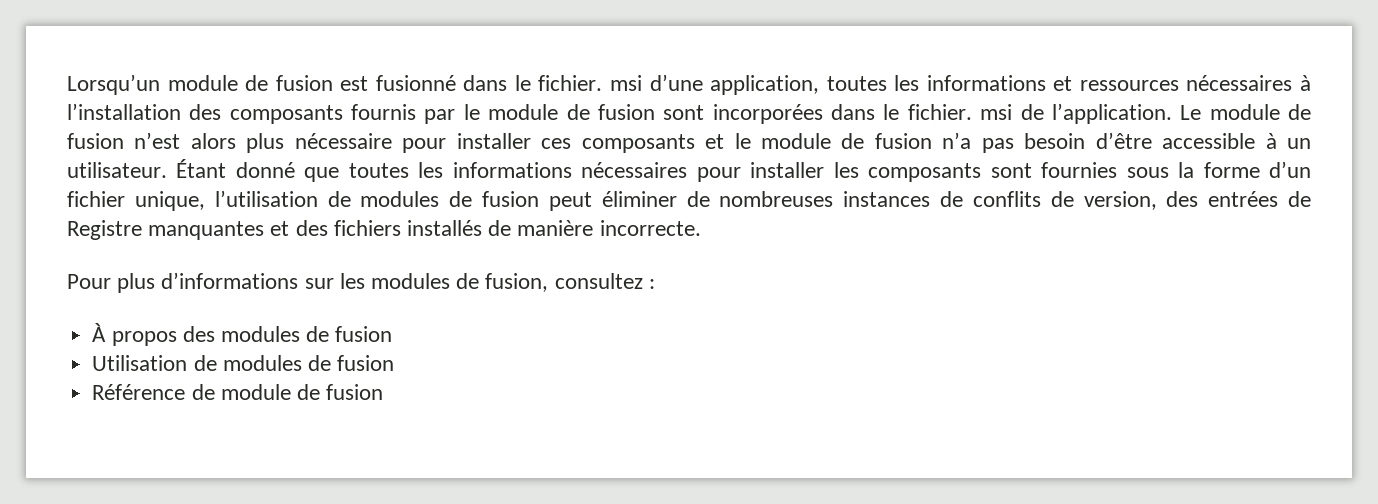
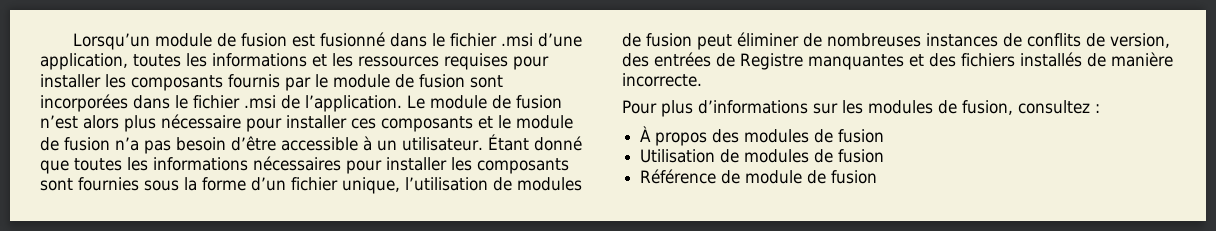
[538,75,642,91] fichier. msi -> [449,33,533,47] fichier .msi
[1079,75,1311,91] [67,103,222,120] ressources nécessaires à l’installation des -> [332,53,549,70] [40,74,126,88] les ressources requises pour installer les
[907,104,1013,120] fichier. msi -> [193,95,276,109] fichier .msi

